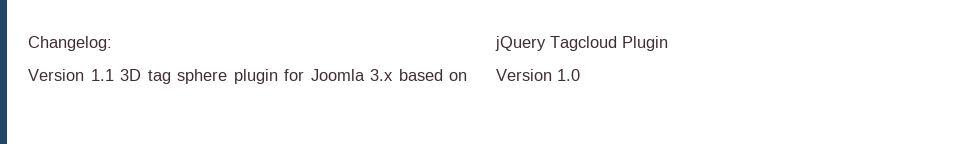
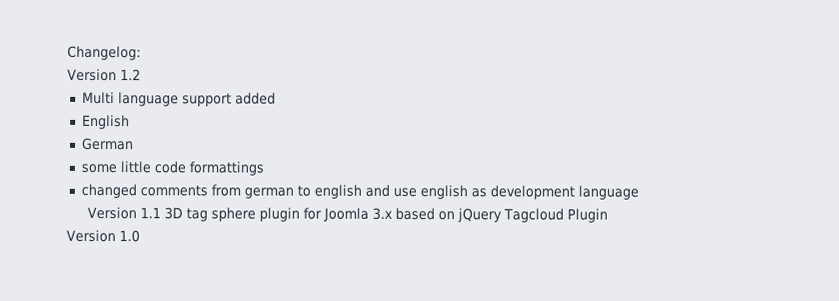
(112, 43) none -> [67,68,141,82] [81,91,276,107] [81,114,130,130] [81,137,134,151] [80,161,264,176] [80,183,639,200] // Version 1.2 // Multi language support added // English // German // some little code formattings // changed comments from german to english and use english as development language

